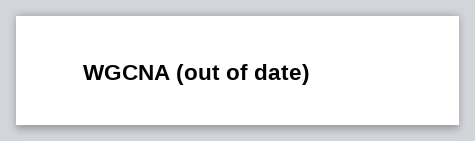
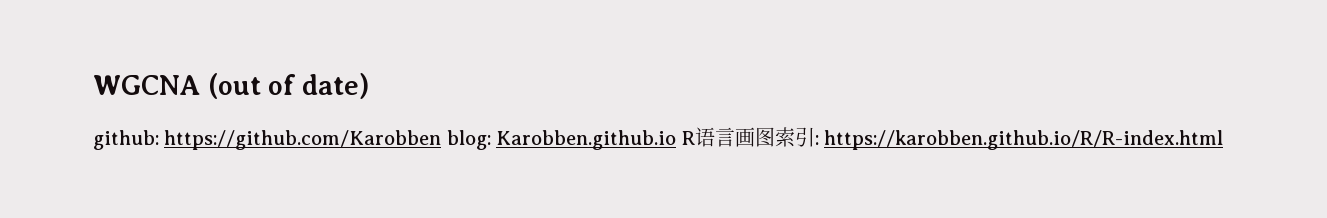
(311, 74) none -> [93,127,1223,150] // github: https://github.com/Karobben blog: Karobben.github.io R语言画图索引: https://karobben.github.io/R/R-index.html

